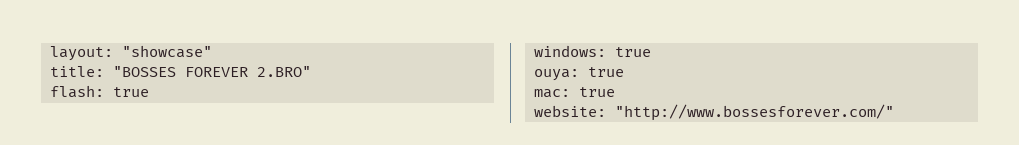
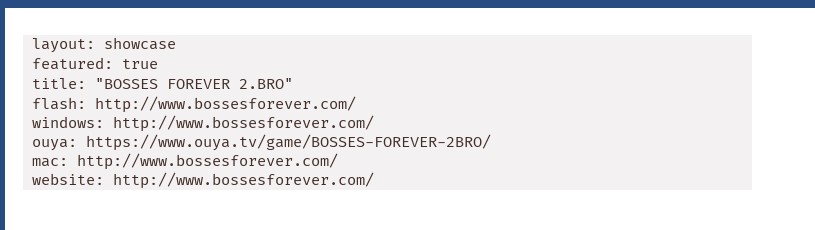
[122,45,213,58] "showcase" -> [103,37,176,50] [31,57,158,70] showcase // featured: true
[113,87,150,97] true -> [94,96,356,113] http://www.bossesforever.com/
[615,47,652,57] true -> [112,115,374,132] http://www.bossesforever.com/
[588,67,625,77] true -> [85,134,491,151] https://www.ouya.tv/game/BOSSES-FOREVER-2BRO/
[579,87,616,97] true -> [76,153,338,170] http://www.bossesforever.com/
[615,104,895,121] "http://www.bossesforever.com/" -> [112,172,374,189] http://www.bossesforever.com/

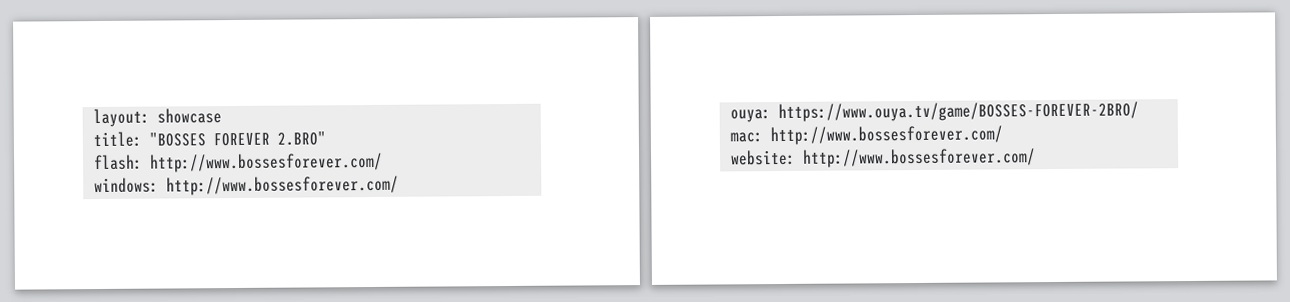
[31,57,158,70] // featured: true -> (223, 116) none

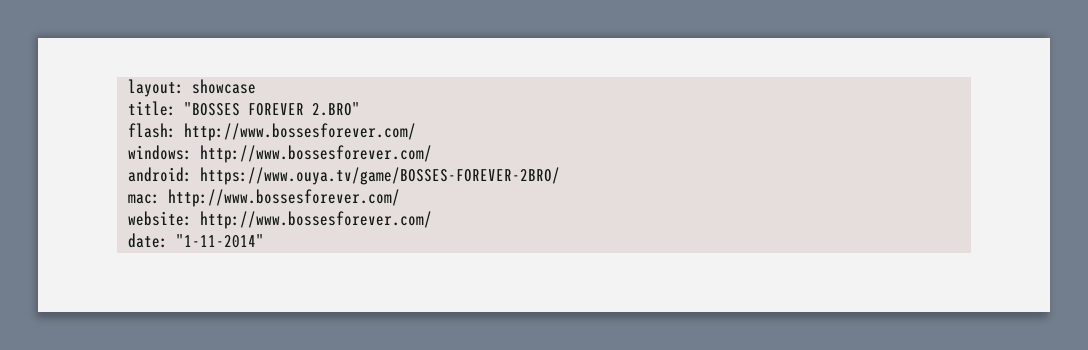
[730,109,772,123] ouya: -> [127,167,192,182] android:
(1037, 158) none -> [127,233,264,248] // date: "1-11-2014"

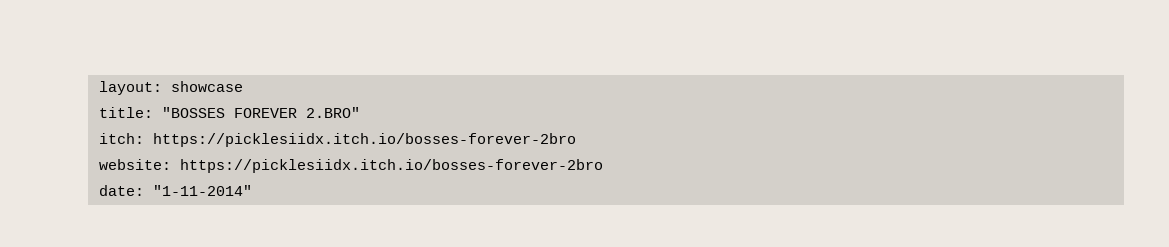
[127,123,416,141] [127,145,432,163] [127,167,560,185] [127,189,400,207] flash: http://www.bossesforever.com/ // windows: http://www.bossesforever.com/ // android: https://www.ouya.tv/game/BOSSES-FOREVER-2BRO/ // mac: http://www.bossesforever.com/ -> [98,133,576,147] itch: https://picklesiidx.itch.io/bosses-forever-2bro
[199,211,432,229] http://www.bossesforever.com/ -> [179,159,603,173] https://picklesiidx.itch.io/bosses-forever-2bro

